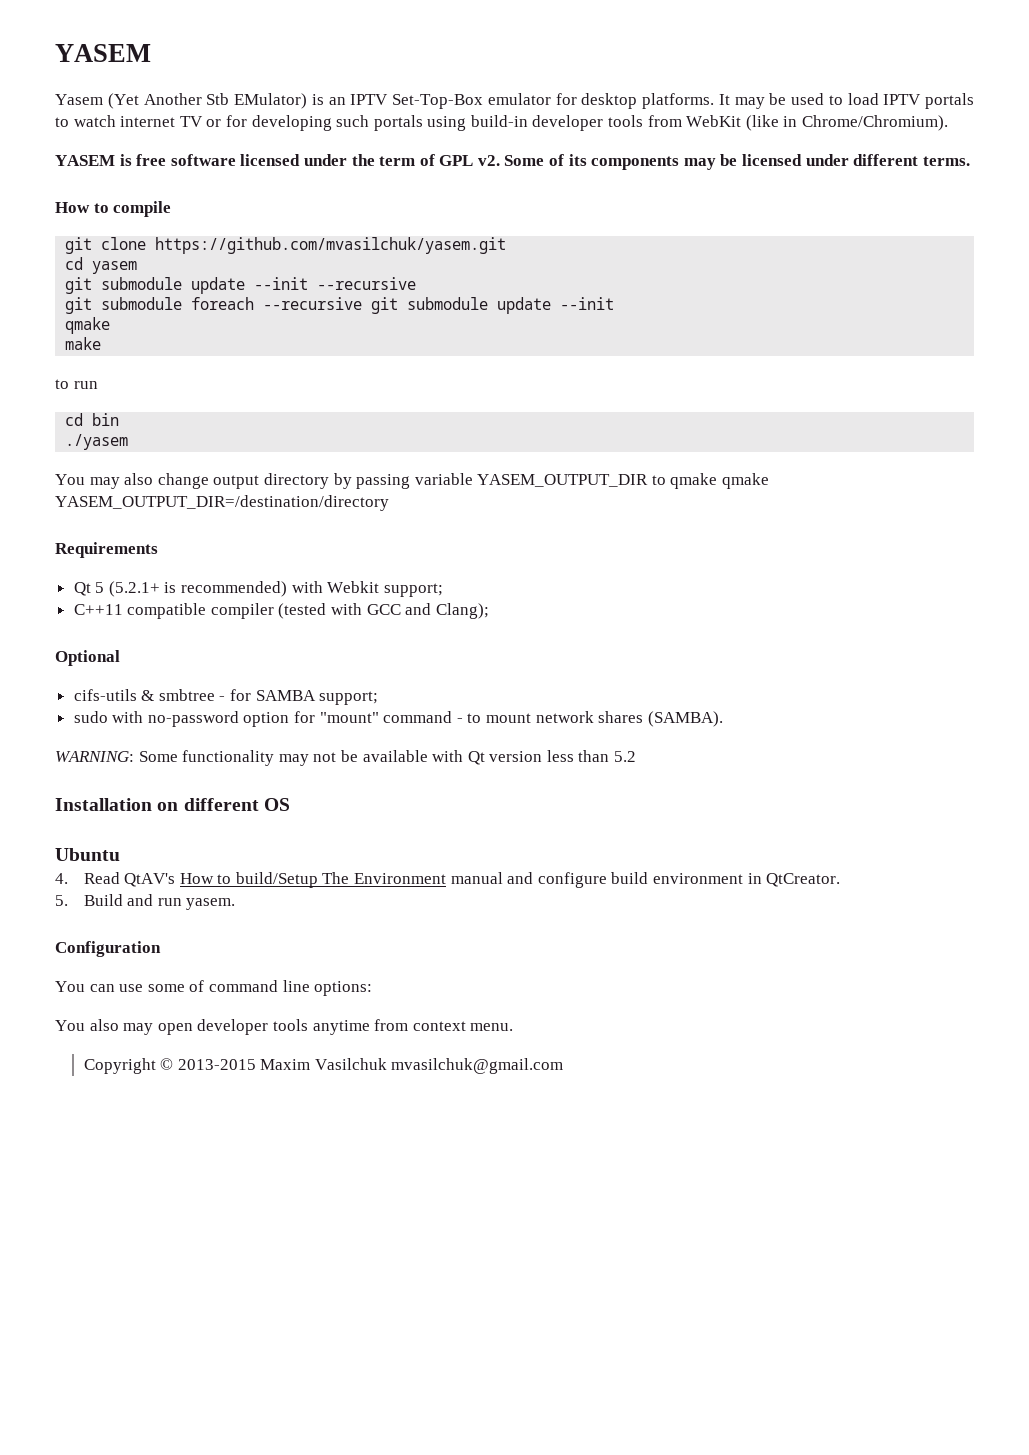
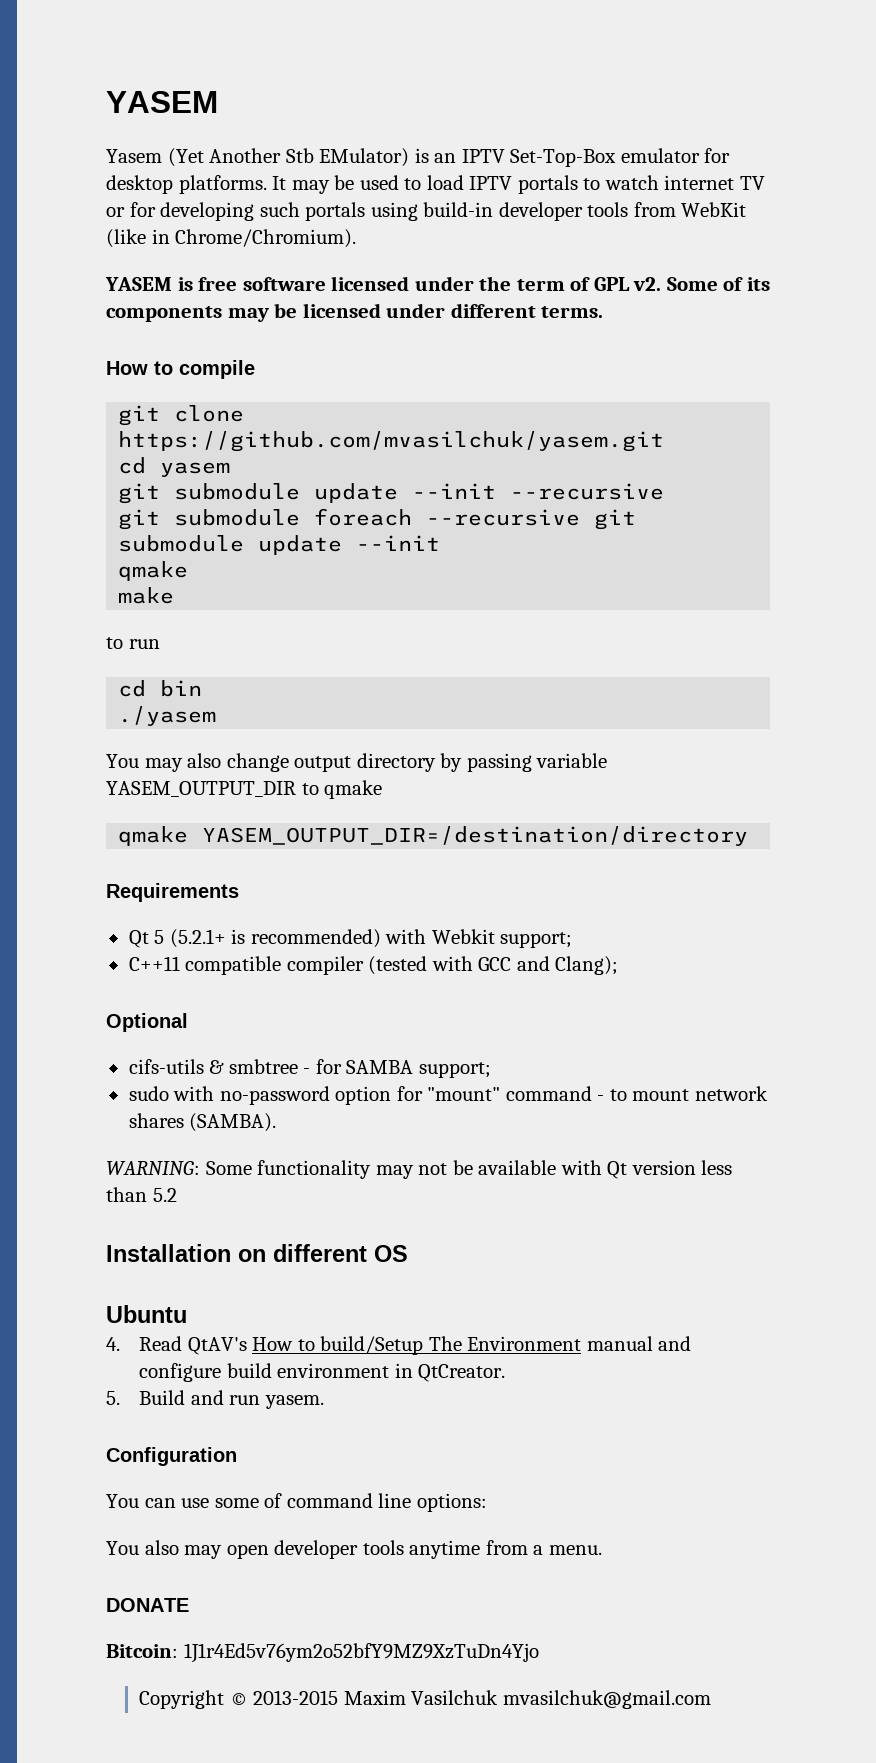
(718, 481) none -> (383, 789) //
[412,1021,466,1031] context -> [533,1545,544,1555] a
(514, 1027) none -> [106,1598,189,1612] [106,1643,539,1663] // DONATE // Bitcoin: 1J1r4Ed5v76ym2o52bfY9MZ9XzTuDn4Yjo

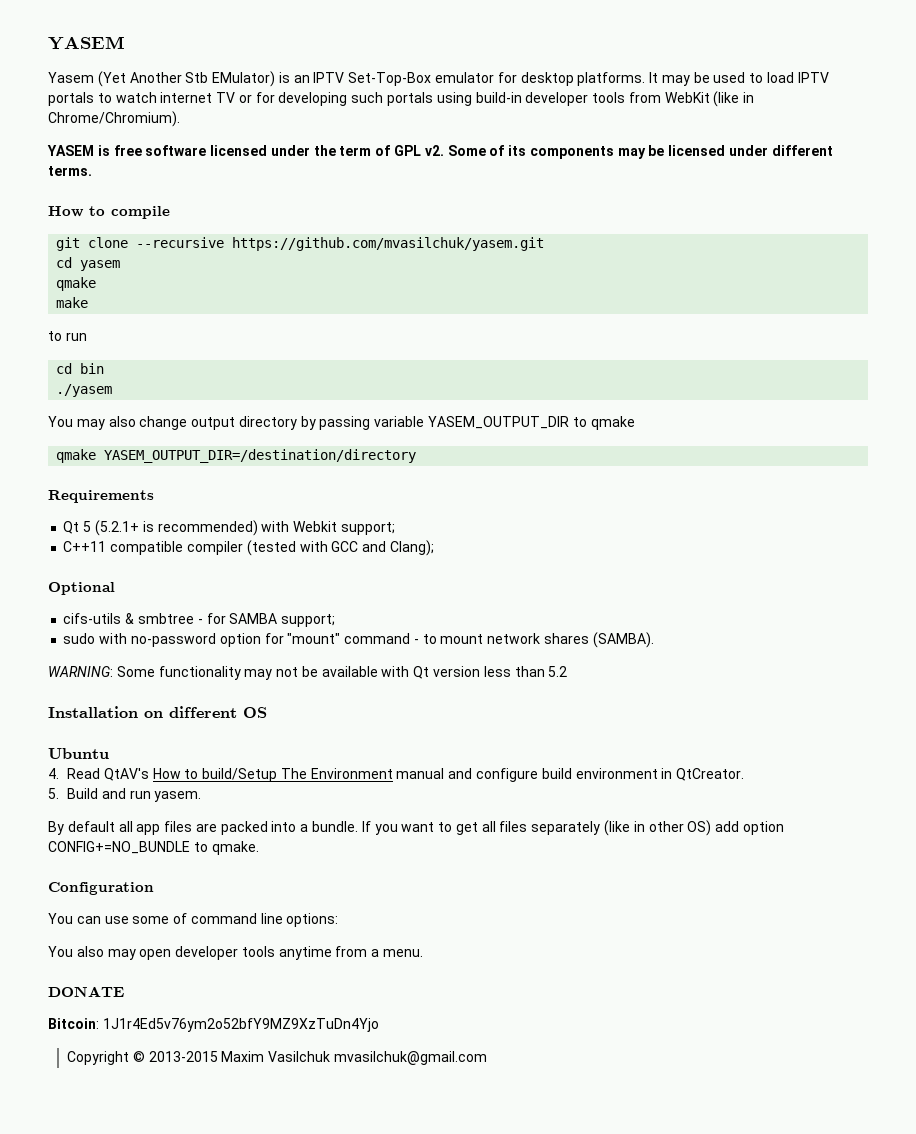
(245, 413) none -> [136,237,225,248] --recursive
[118,483,665,504] [118,508,637,530] [118,535,441,555] // git submodule update --init --recursive // git submodule foreach --recursive git submodule update --init -> (121, 265) none
(324, 1402) none -> [48,820,784,836] [48,841,259,855] // By default all app files are packed into a bundle. If you want to get all files separately (like in other OS) add option CONFIG+=NO_BUNDLE to qmake.

